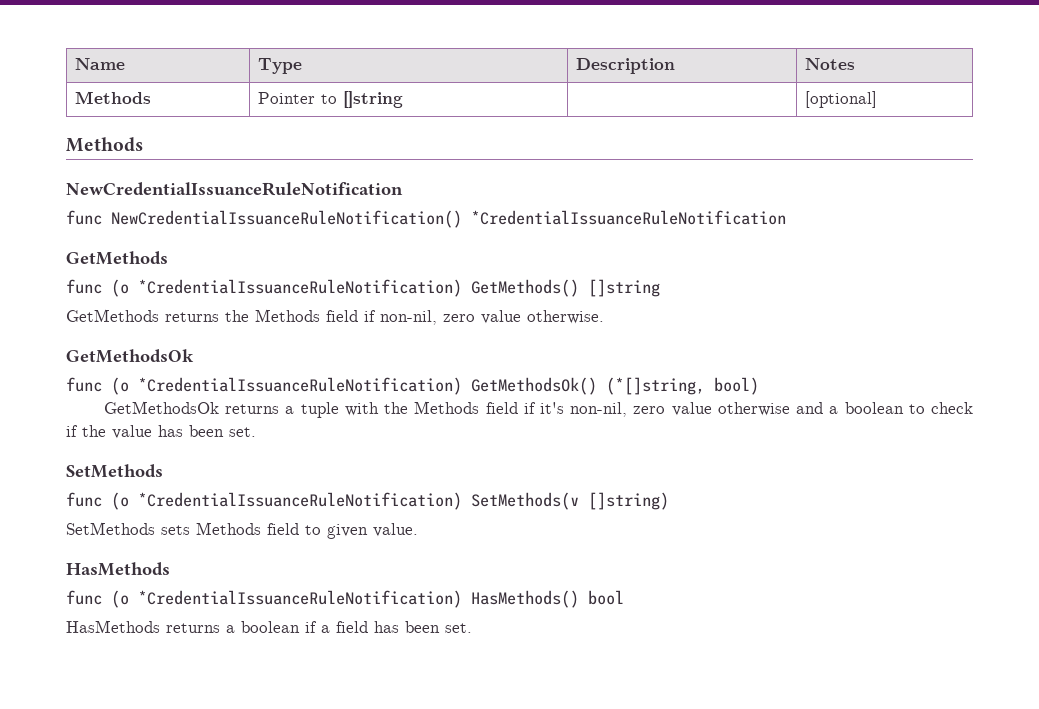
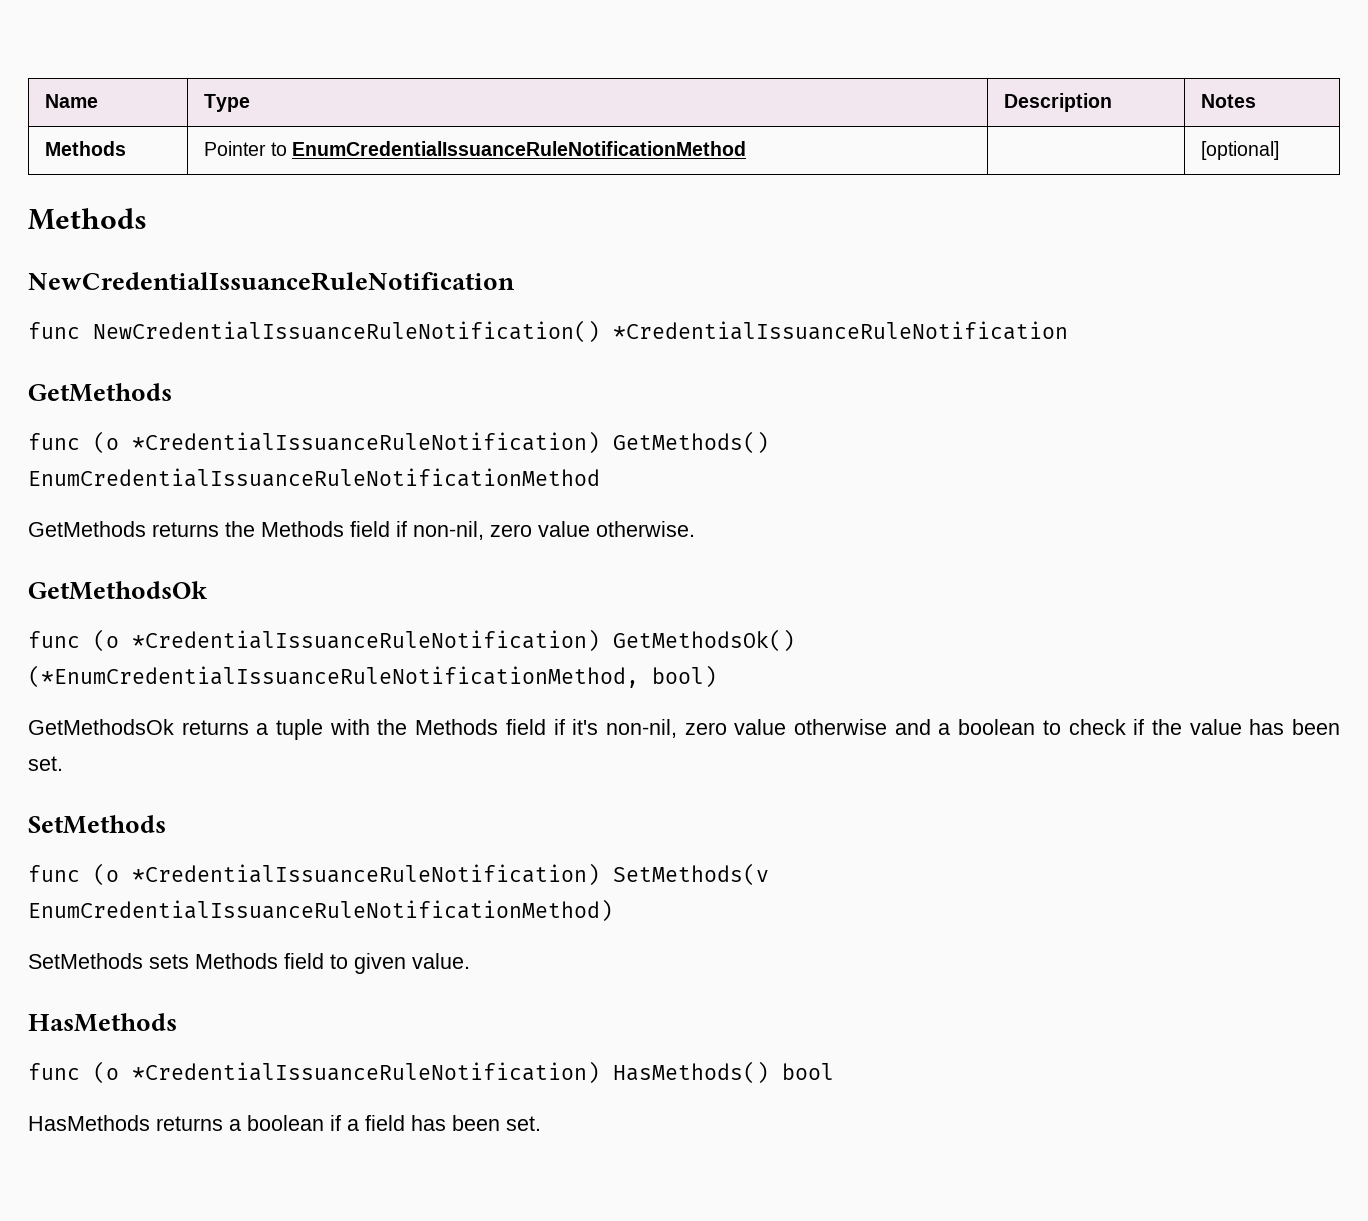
[342,91,403,108] []string -> [292,141,747,156] EnumCredentialIssuanceRuleNotificationMethod
[588,279,660,297] []string -> [28,468,600,487] EnumCredentialIssuanceRuleNotificationMethod
[606,377,705,395] (*[]string, -> [28,665,639,688] (*EnumCredentialIssuanceRuleNotificationMethod,
[588,492,669,510] []string) -> [28,899,613,922] EnumCredentialIssuanceRuleNotificationMethod)

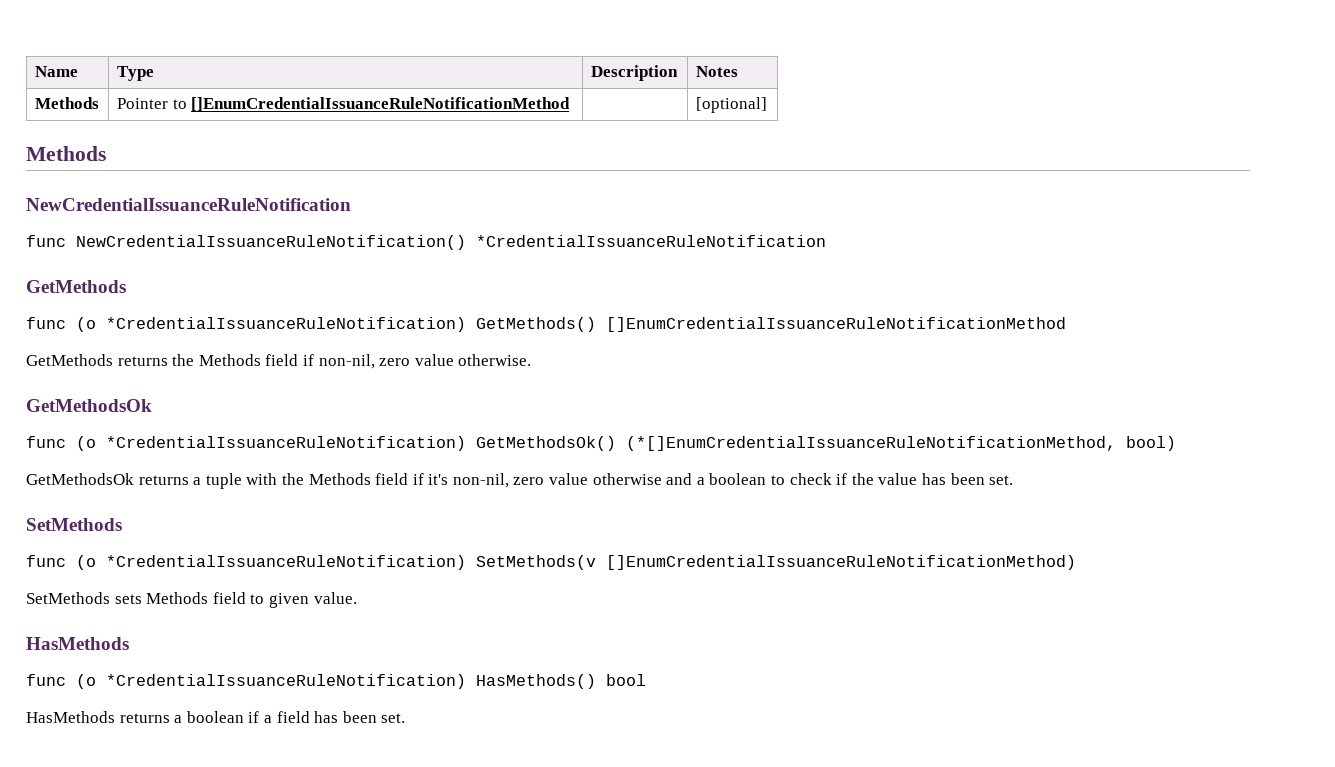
[292,141,747,156] EnumCredentialIssuanceRuleNotificationMethod -> [191,97,571,111] []EnumCredentialIssuanceRuleNotificationMethod
[28,468,600,487] EnumCredentialIssuanceRuleNotificationMethod -> [606,317,1066,332] []EnumCredentialIssuanceRuleNotificationMethod
[28,665,639,688] (*EnumCredentialIssuanceRuleNotificationMethod, -> [626,436,1116,451] (*[]EnumCredentialIssuanceRuleNotificationMethod,
[28,899,613,922] EnumCredentialIssuanceRuleNotificationMethod) -> [606,555,1076,570] []EnumCredentialIssuanceRuleNotificationMethod)

